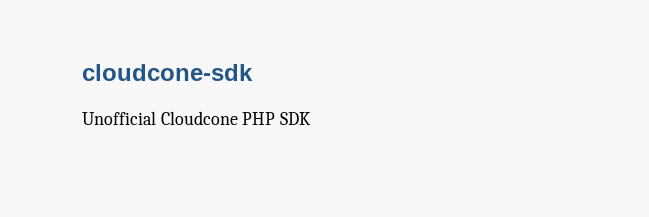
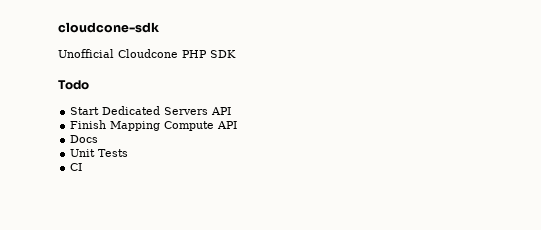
(312, 118) none -> [58,80,89,90] [70,106,232,115] [70,120,238,131] [70,135,99,143] [70,149,129,157] [70,163,83,171] // Todo // Start Dedicated Servers API // Finish Mapping Compute API // Docs // Unit Tests // CI

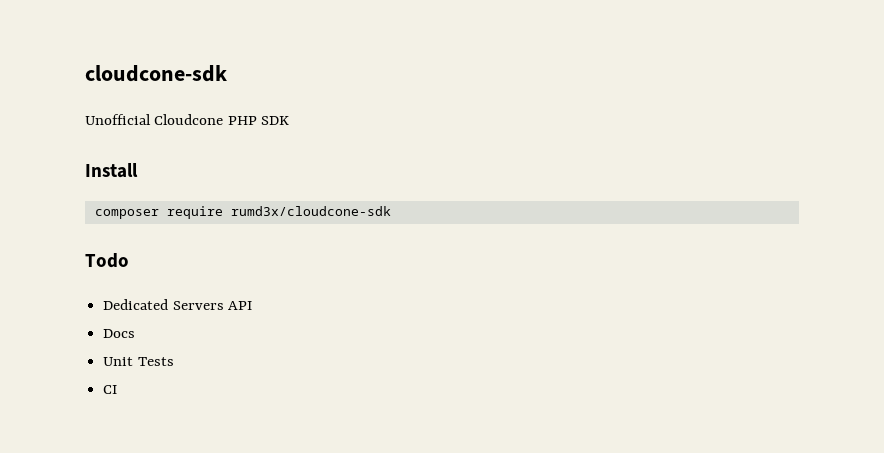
(236, 54) none -> [85,163,138,178] [94,206,391,219] // Install // composer require rumd3x/cloudcone-sdk
[70,107,100,115] Start -> (129, 260) none
[70,120,238,131] // Finish Mapping Compute API -> (253, 305) none

